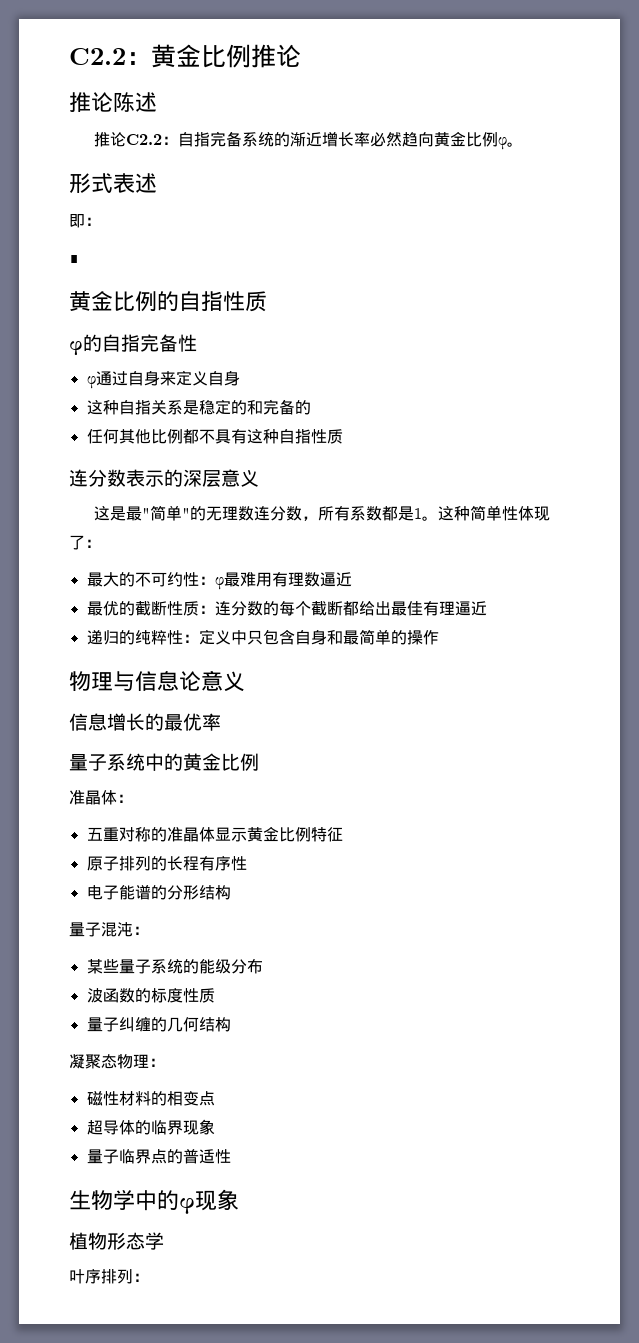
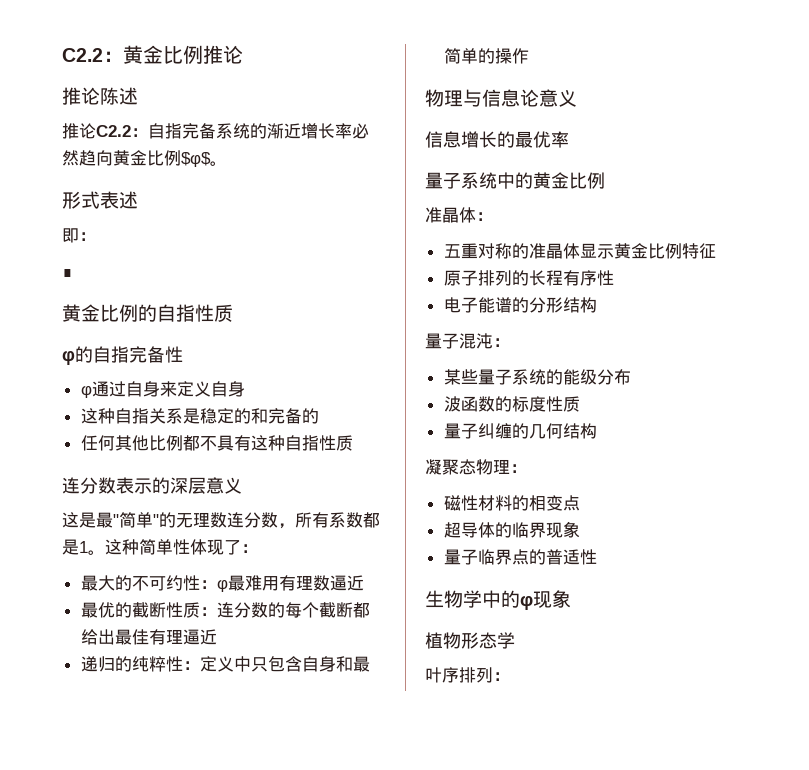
[498,136,508,150] φ -> [181,152,211,167] $φ$

